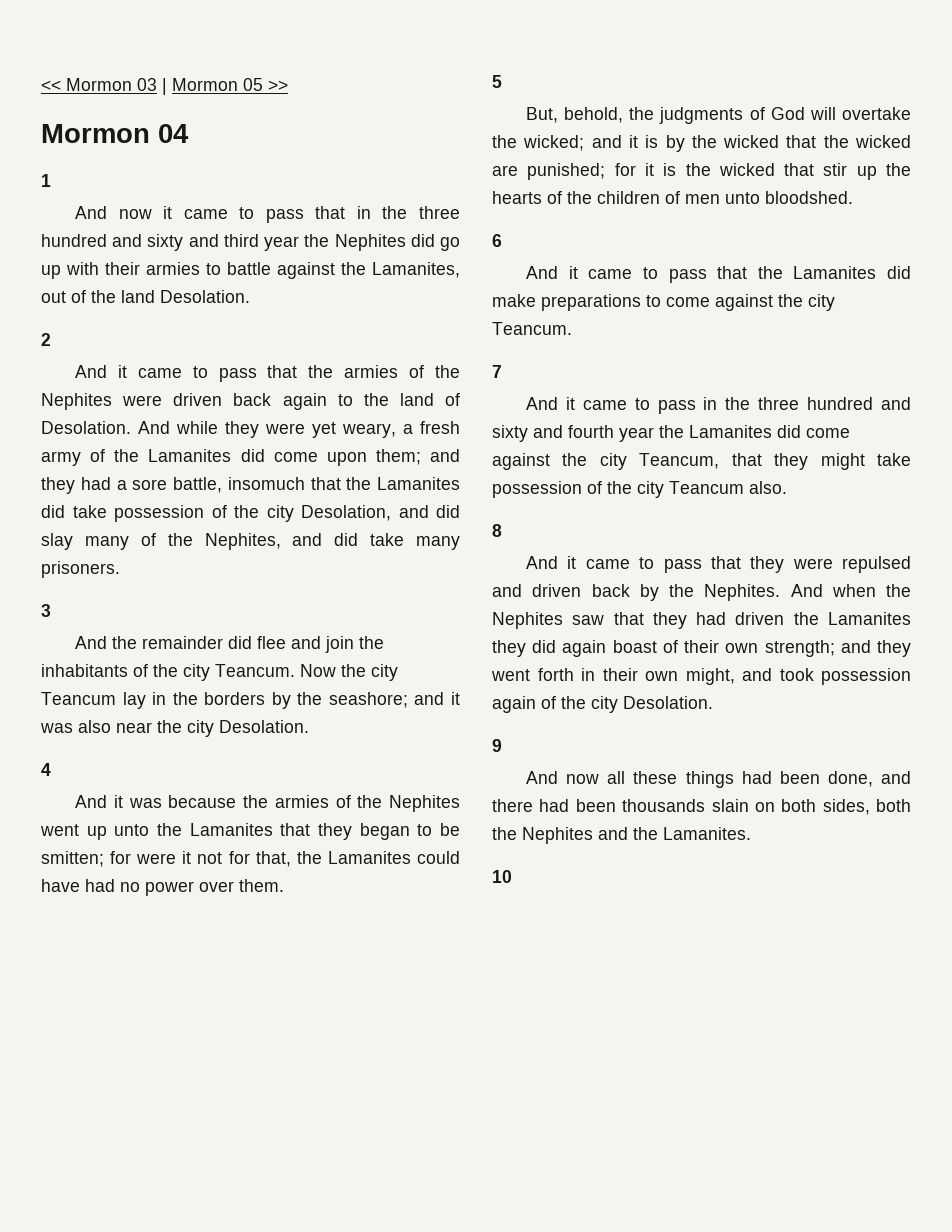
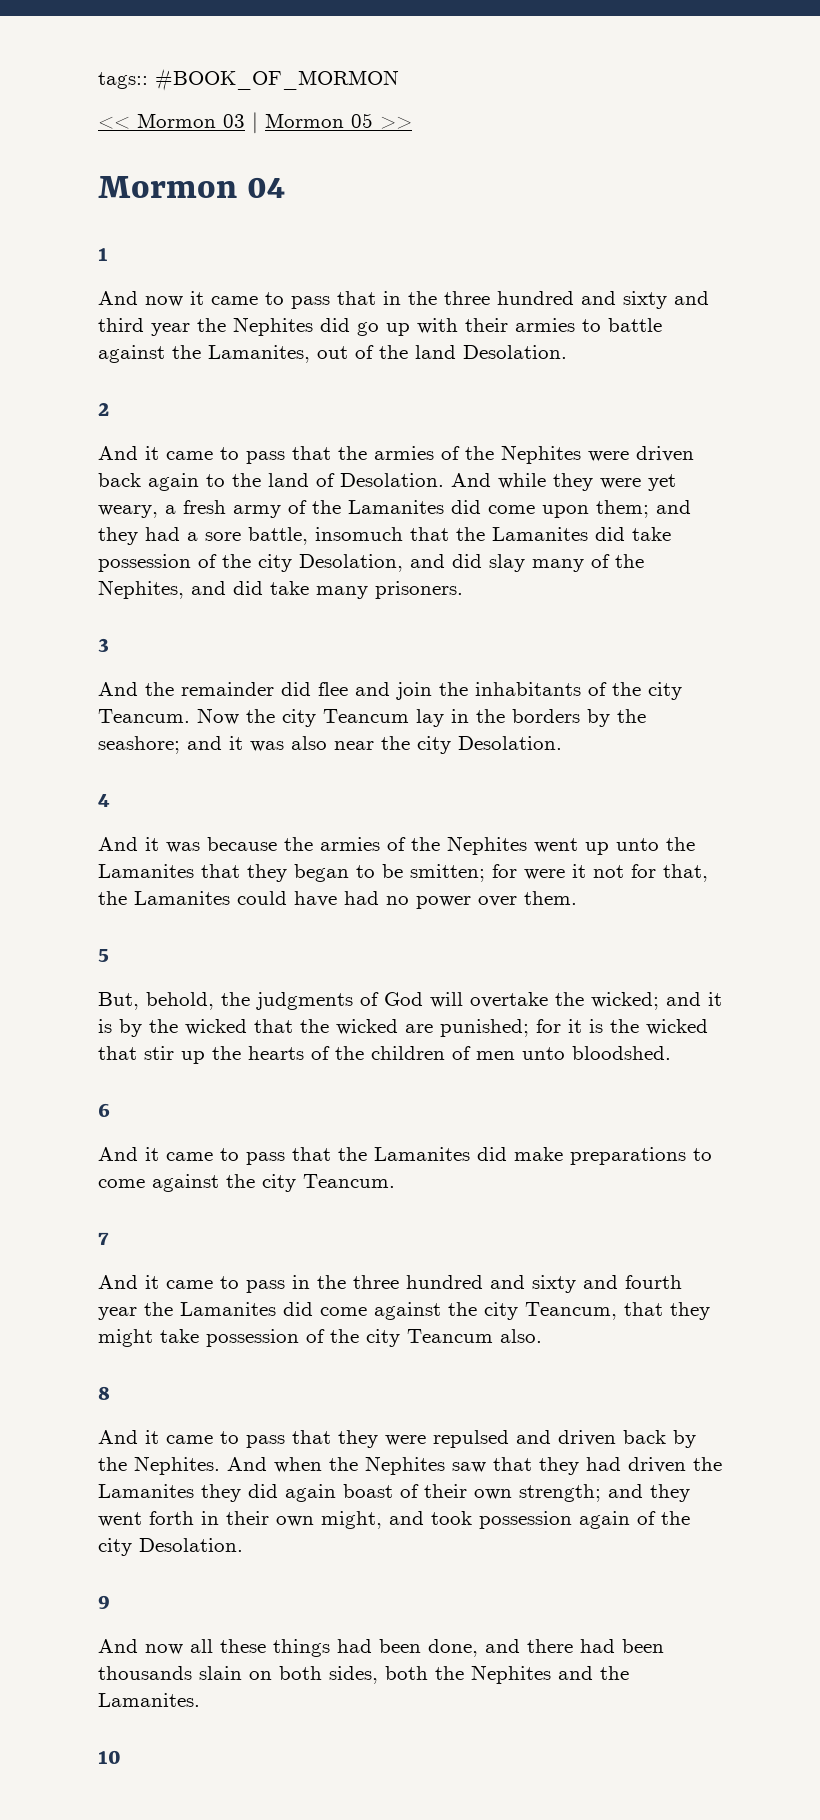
(41, 85) none -> [98,68,399,91] tags:: #BOOK_OF_MORMON //

